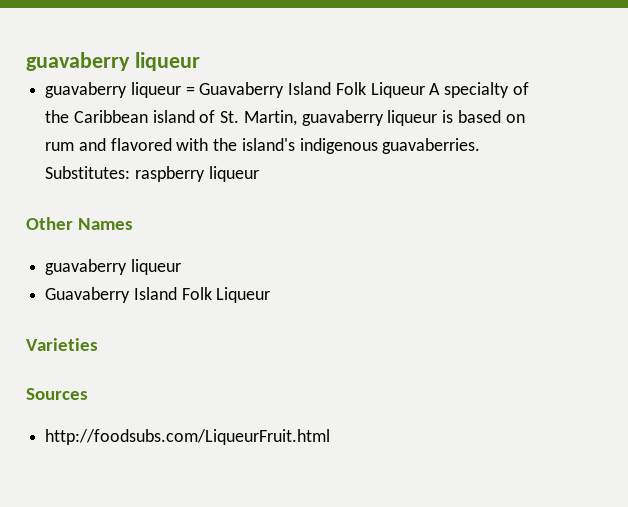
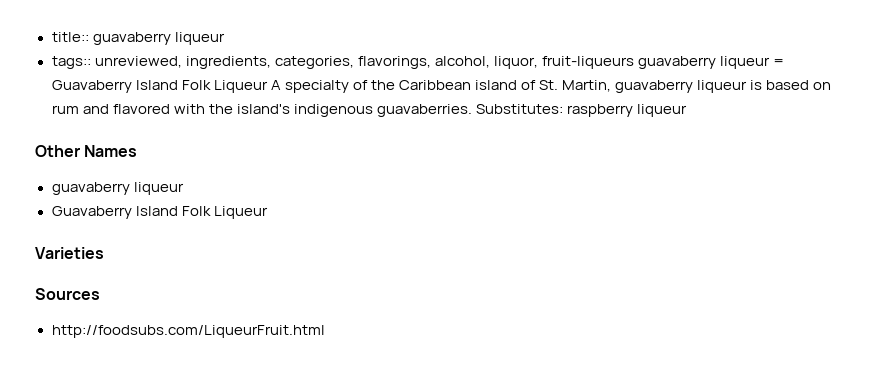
[26,52,200,71] guavaberry liqueur // -> [51,32,225,45] [51,56,634,69] title:: guavaberry liqueur // tags:: unreviewed, ingredients, categories, flavorings, alcohol, liquor, fruit-liqueurs

